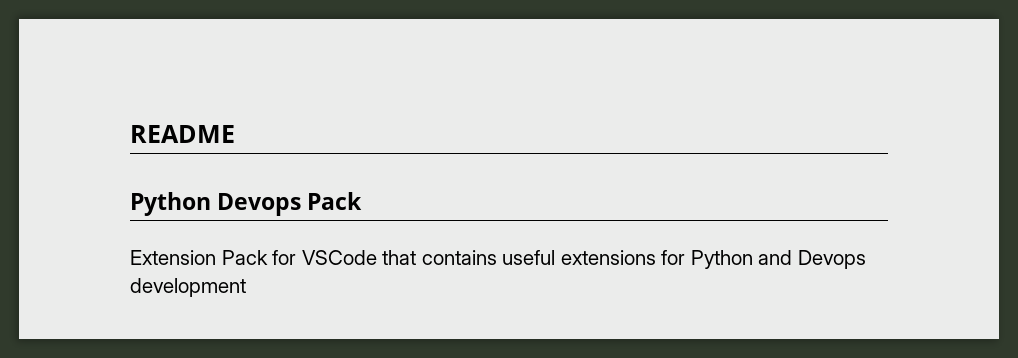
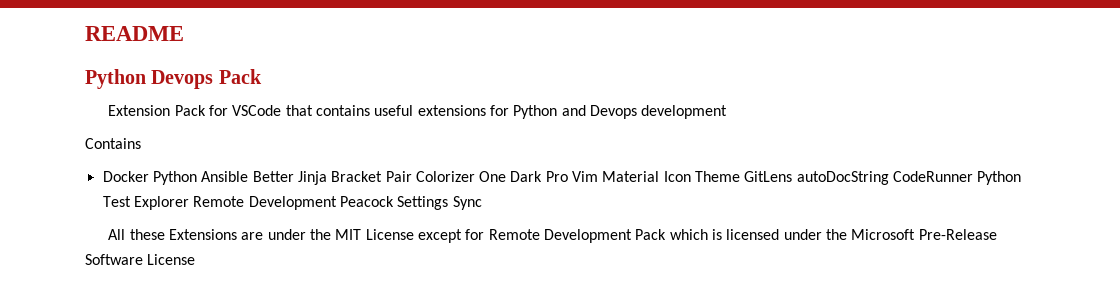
(246, 287) none -> [85,138,141,149] [102,171,1022,185] [102,196,482,210] [108,229,997,243] [85,254,196,265] // Contains // Docker Python Ansible Better Jinja Bracket Pair Colorizer One Dark Pro Vim Material Icon Theme GitLens autoDocString CodeRunner Python Test Explorer Remote Development Peacock Settings Sync // All these Extensions are under the MIT License except for Remote Development Pack which is licensed under the Microsoft Pre-Release Software License

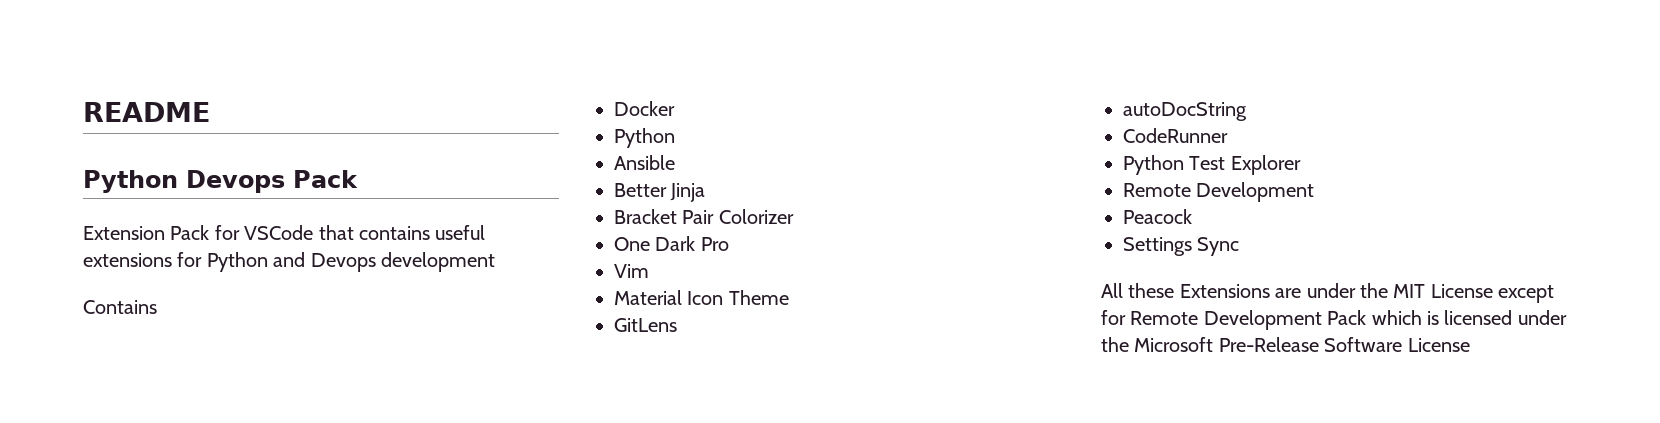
[152,171,197,185] Python -> [614,128,675,148] // Python //
(249, 176) none -> (675, 162) //
(327, 178) none -> (706, 192) //
(475, 176) none -> (794, 216) //
(568, 176) none -> (729, 244) //
(599, 176) none -> (649, 271) //
(741, 176) none -> (789, 297) //
(793, 176) none -> (677, 325) //
(889, 178) none -> (1247, 111) //
(974, 176) none -> (1228, 135) //
[193,196,337,210] Remote Development -> [1123,182,1315,202] // Remote Development //
(394, 201) none -> (1192, 216) //

